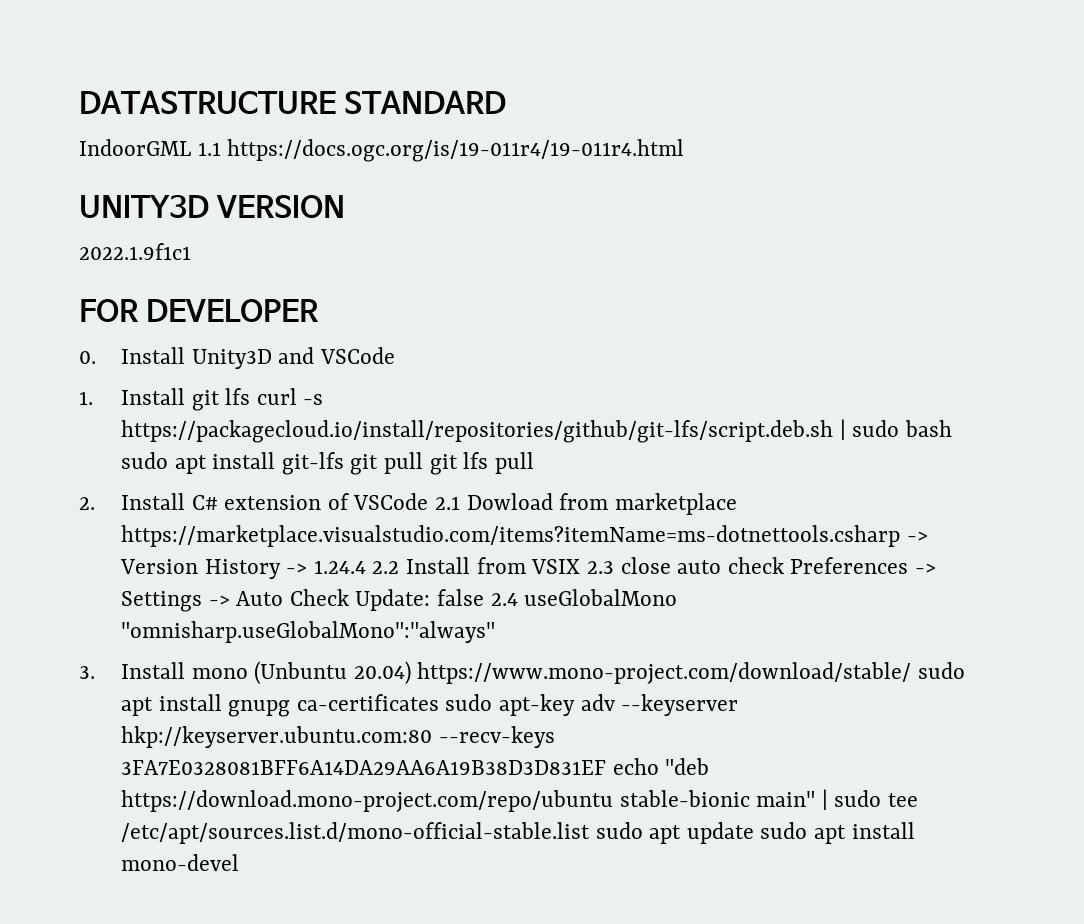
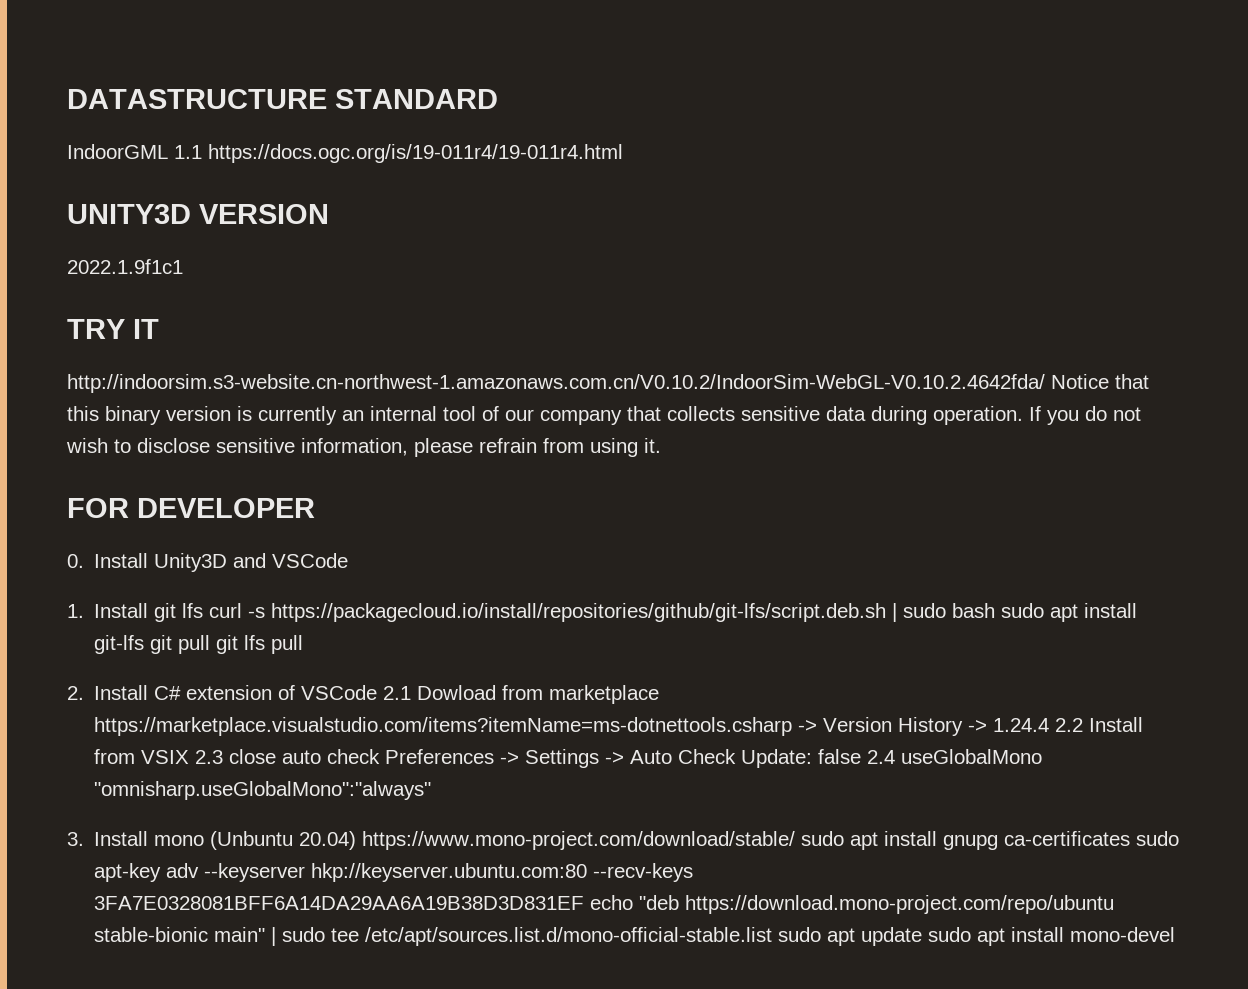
(191, 251) none -> [67,319,159,339] [67,374,1149,393] [67,406,1141,425] [66,438,661,457] // TRY IT // http://indoorsim.s3-website.cn-northwest-1.amazonaws.com.cn/V0.10.2/IndoorSim-WebGL-V0.10.2.4642fda/ Notice that this binary version is currently an internal tool of our company that collects sensitive data during operation. If you do not wish to disclose sensitive information, please refrain from using it.

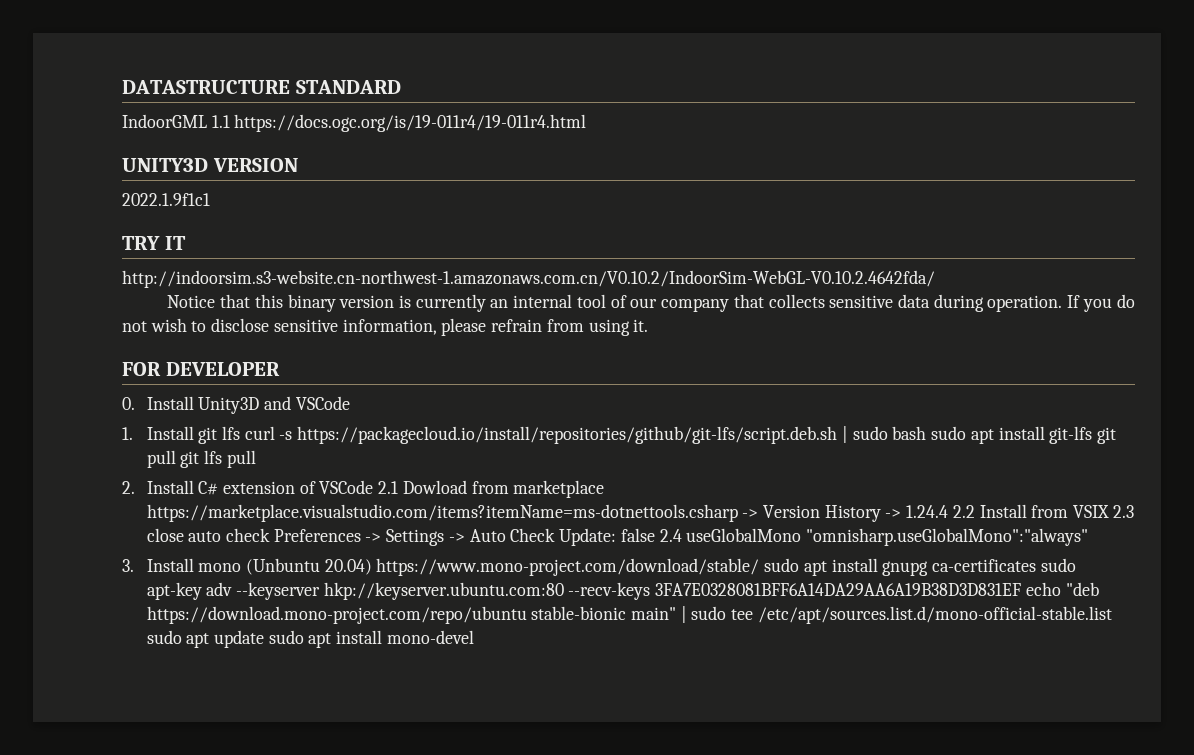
(1045, 383) none -> (935, 279) //

